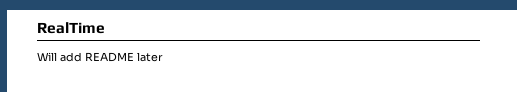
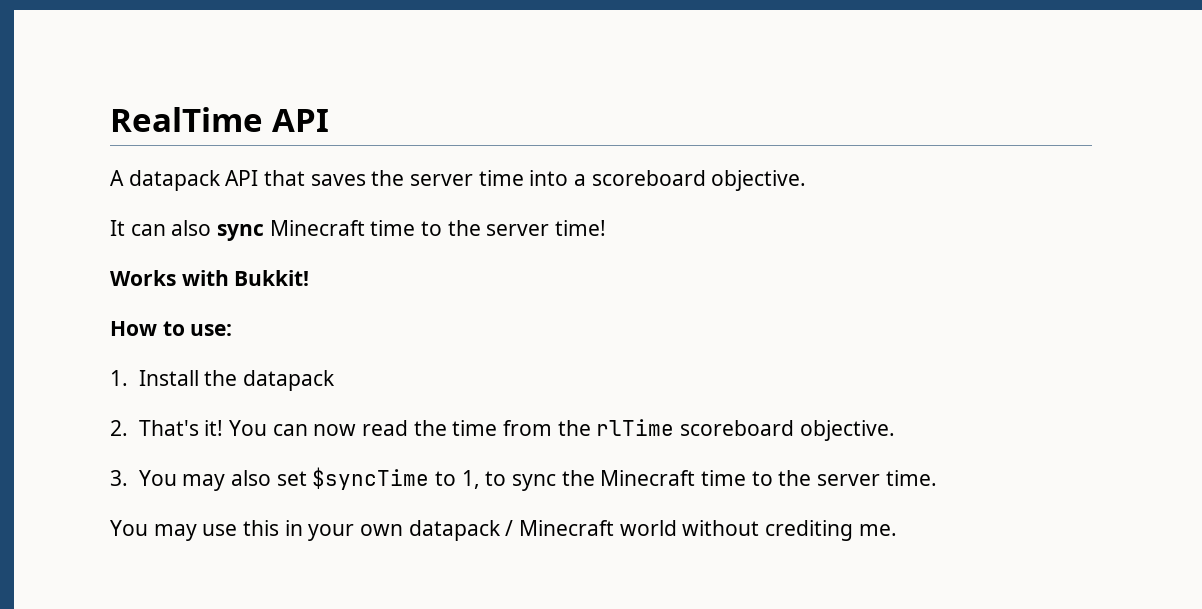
[37,52,163,62] // Will add README later -> [272,109,329,132] [110,170,807,191] [110,220,607,241] [110,270,310,286] [110,321,233,336] [110,370,336,391] [110,419,895,441] [110,467,937,491] [110,520,897,541] API // A datapack API that saves the server time into a scoreboard objective. // It can also sync Minecraft time to the server time! // Works with Bukkit! // How to use: // 1. Install the datapack // 2. That's it! You can now read the time from the rlTime scoreboard objective. // 3. You may also set $syncTime to 1, to sync the Minecraft time to the server time. // You may use this in your own datapack / Minecraft world without crediting me.

